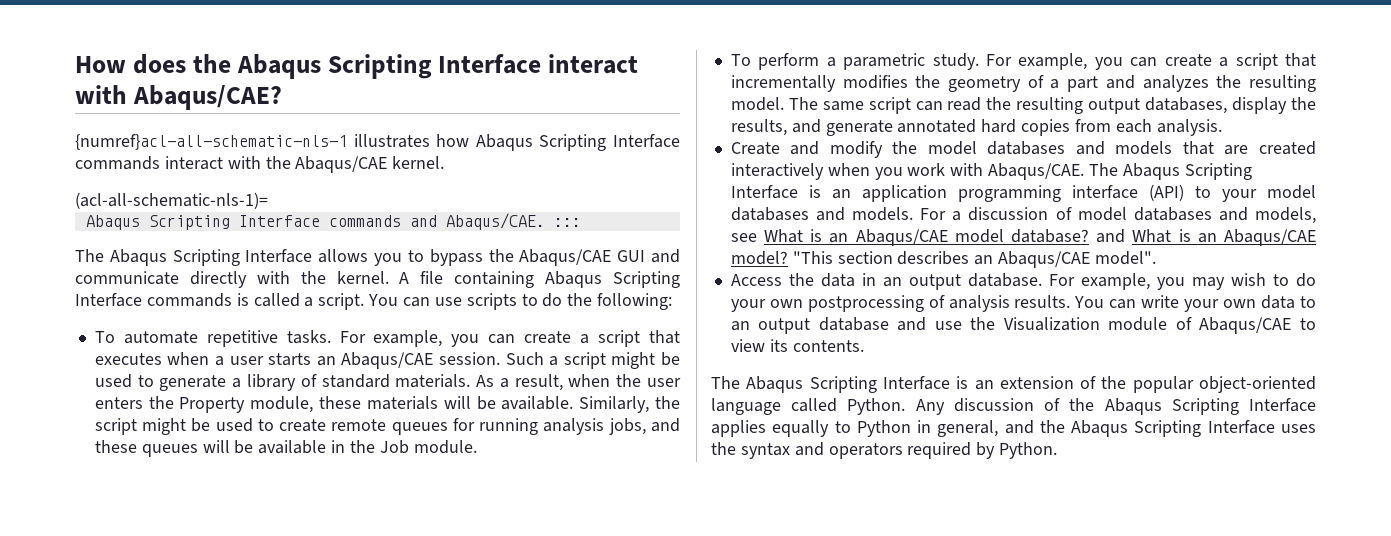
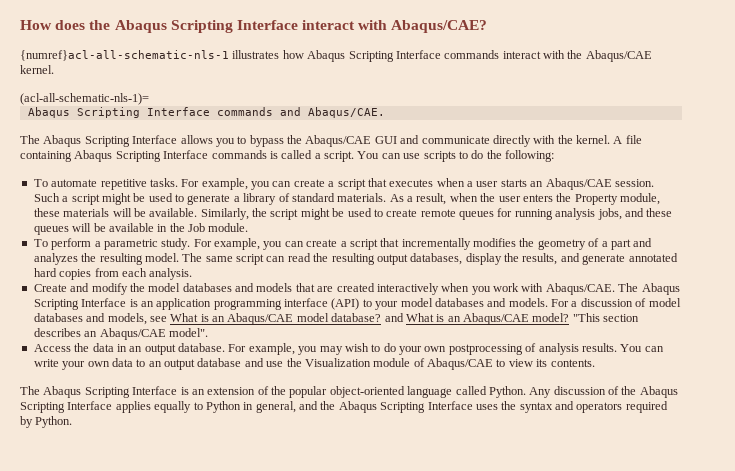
[553,218,581,227] ::: -> (385, 112) none

